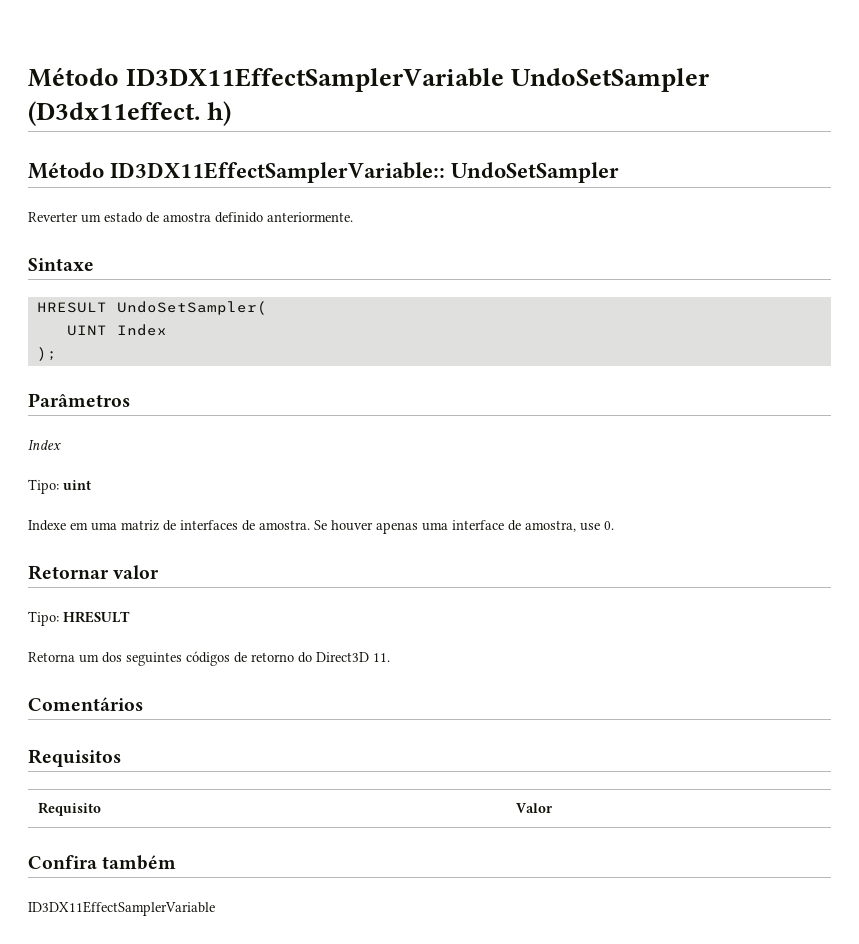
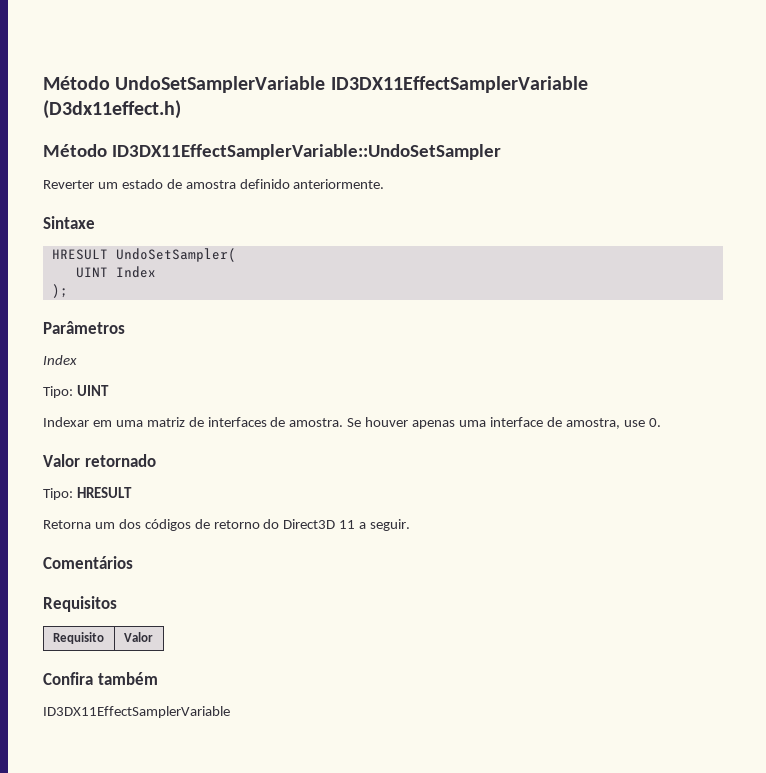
[28,67,711,92] [28,101,232,126] [28,162,620,183] Método ID3DX11EffectSamplerVariable UndoSetSampler (D3dx11effect. h) // Método ID3DX11EffectSamplerVariable:: UndoSetSampler -> [43,76,588,93] [43,100,181,119] [43,144,501,160] Método UndoSetSamplerVariable ID3DX11EffectSamplerVariable (D3dx11effect.h) // Método ID3DX11EffectSamplerVariable::UndoSetSampler
[63,480,91,490] [28,520,66,531] uint // Indexe -> [76,385,109,396] [43,417,89,427] UINT // Indexar
[28,565,160,580] Retornar valor -> [43,454,156,467] Valor retornado
[126,652,182,666] seguintes -> (141, 524) none
[373,653,390,662] 11. -> [339,519,411,531] 11 a seguir.

